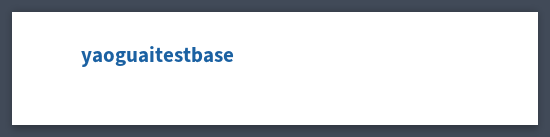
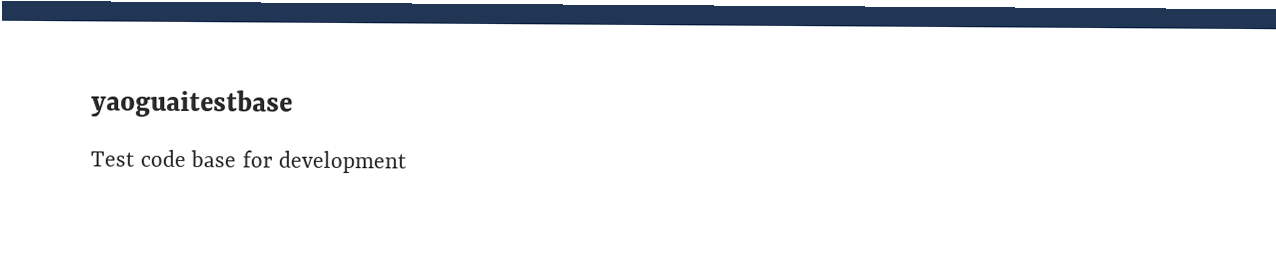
(234, 56) none -> [90,149,408,174] // Test code base for development

